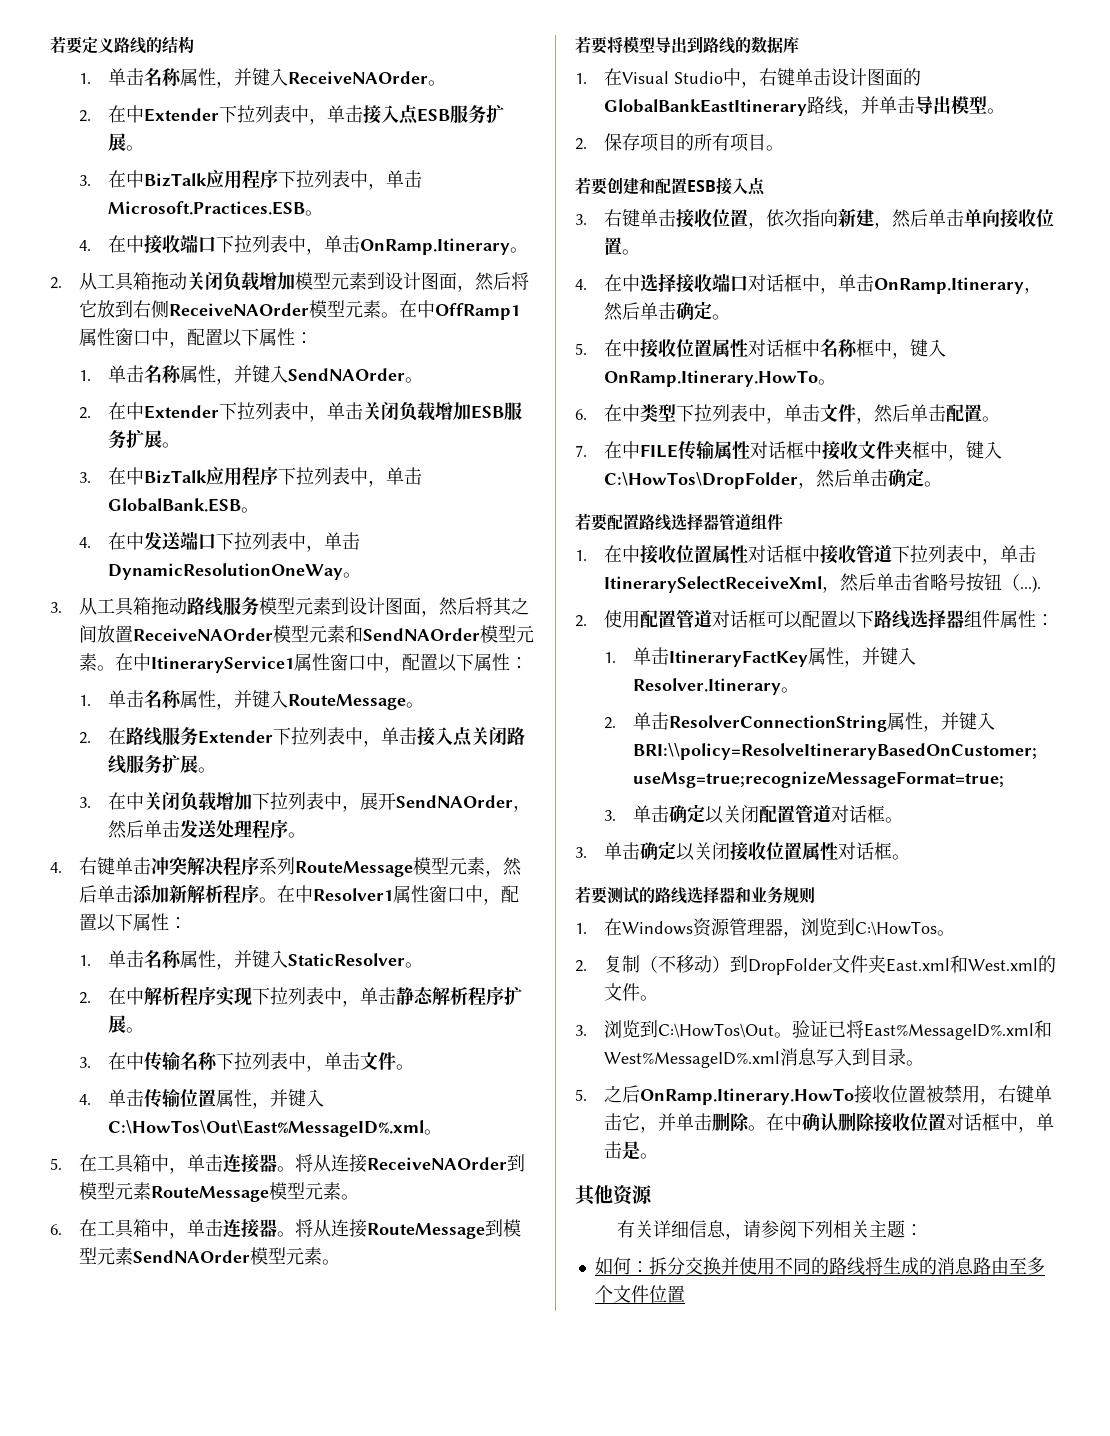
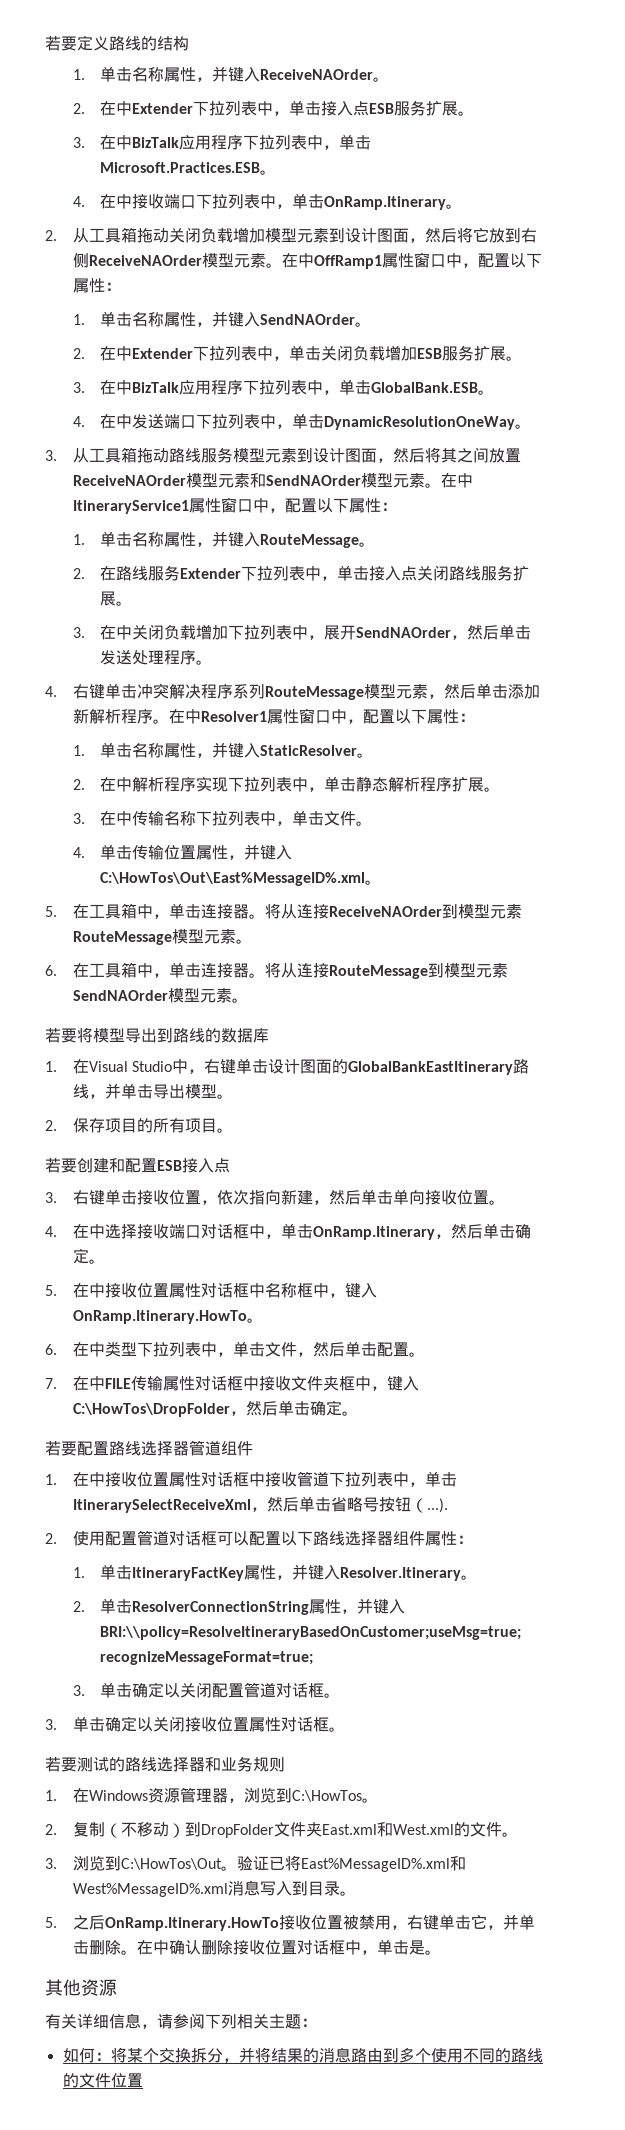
[648,1257,1045,1276] [594,1285,613,1303] 拆分交换并使用不同的路线将生成的消息路由至多个 -> [110,2047,543,2063] [62,2073,79,2088] 将某个交换拆分，并将结果的消息路由到多个使用不同的路线的

